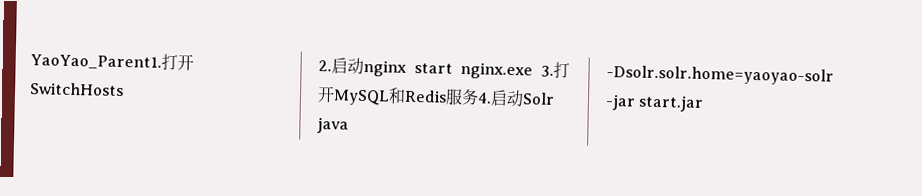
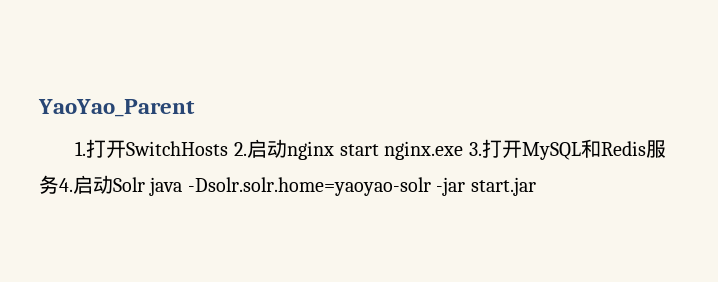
[30,54,162,70] YaoYao_Parent1. -> [38,99,195,117] [75,141,87,156] YaoYao_Parent // 1.
(124, 89) // -> (229, 148) none

